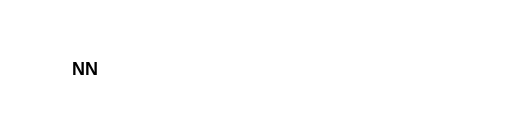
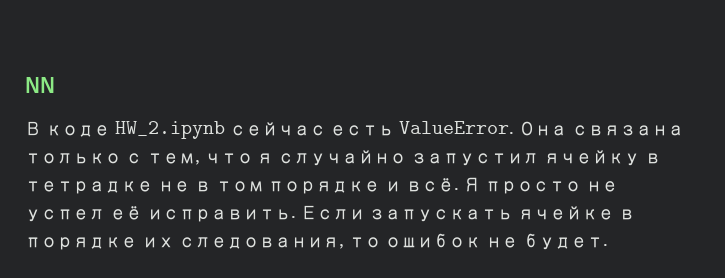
(98, 68) none -> [25,121,685,139] [25,150,661,166] [25,177,618,194] [25,205,636,222] [25,233,609,250] // В коде HW_2.ipynb сейчас есть ValueError. Она связана только с тем, что я случайно запустил ячейку в тетрадке не в том порядке и всё. Я просто не успел её исправить. Если запускать ячейке в порядке их следования, то ошибок не будет.

